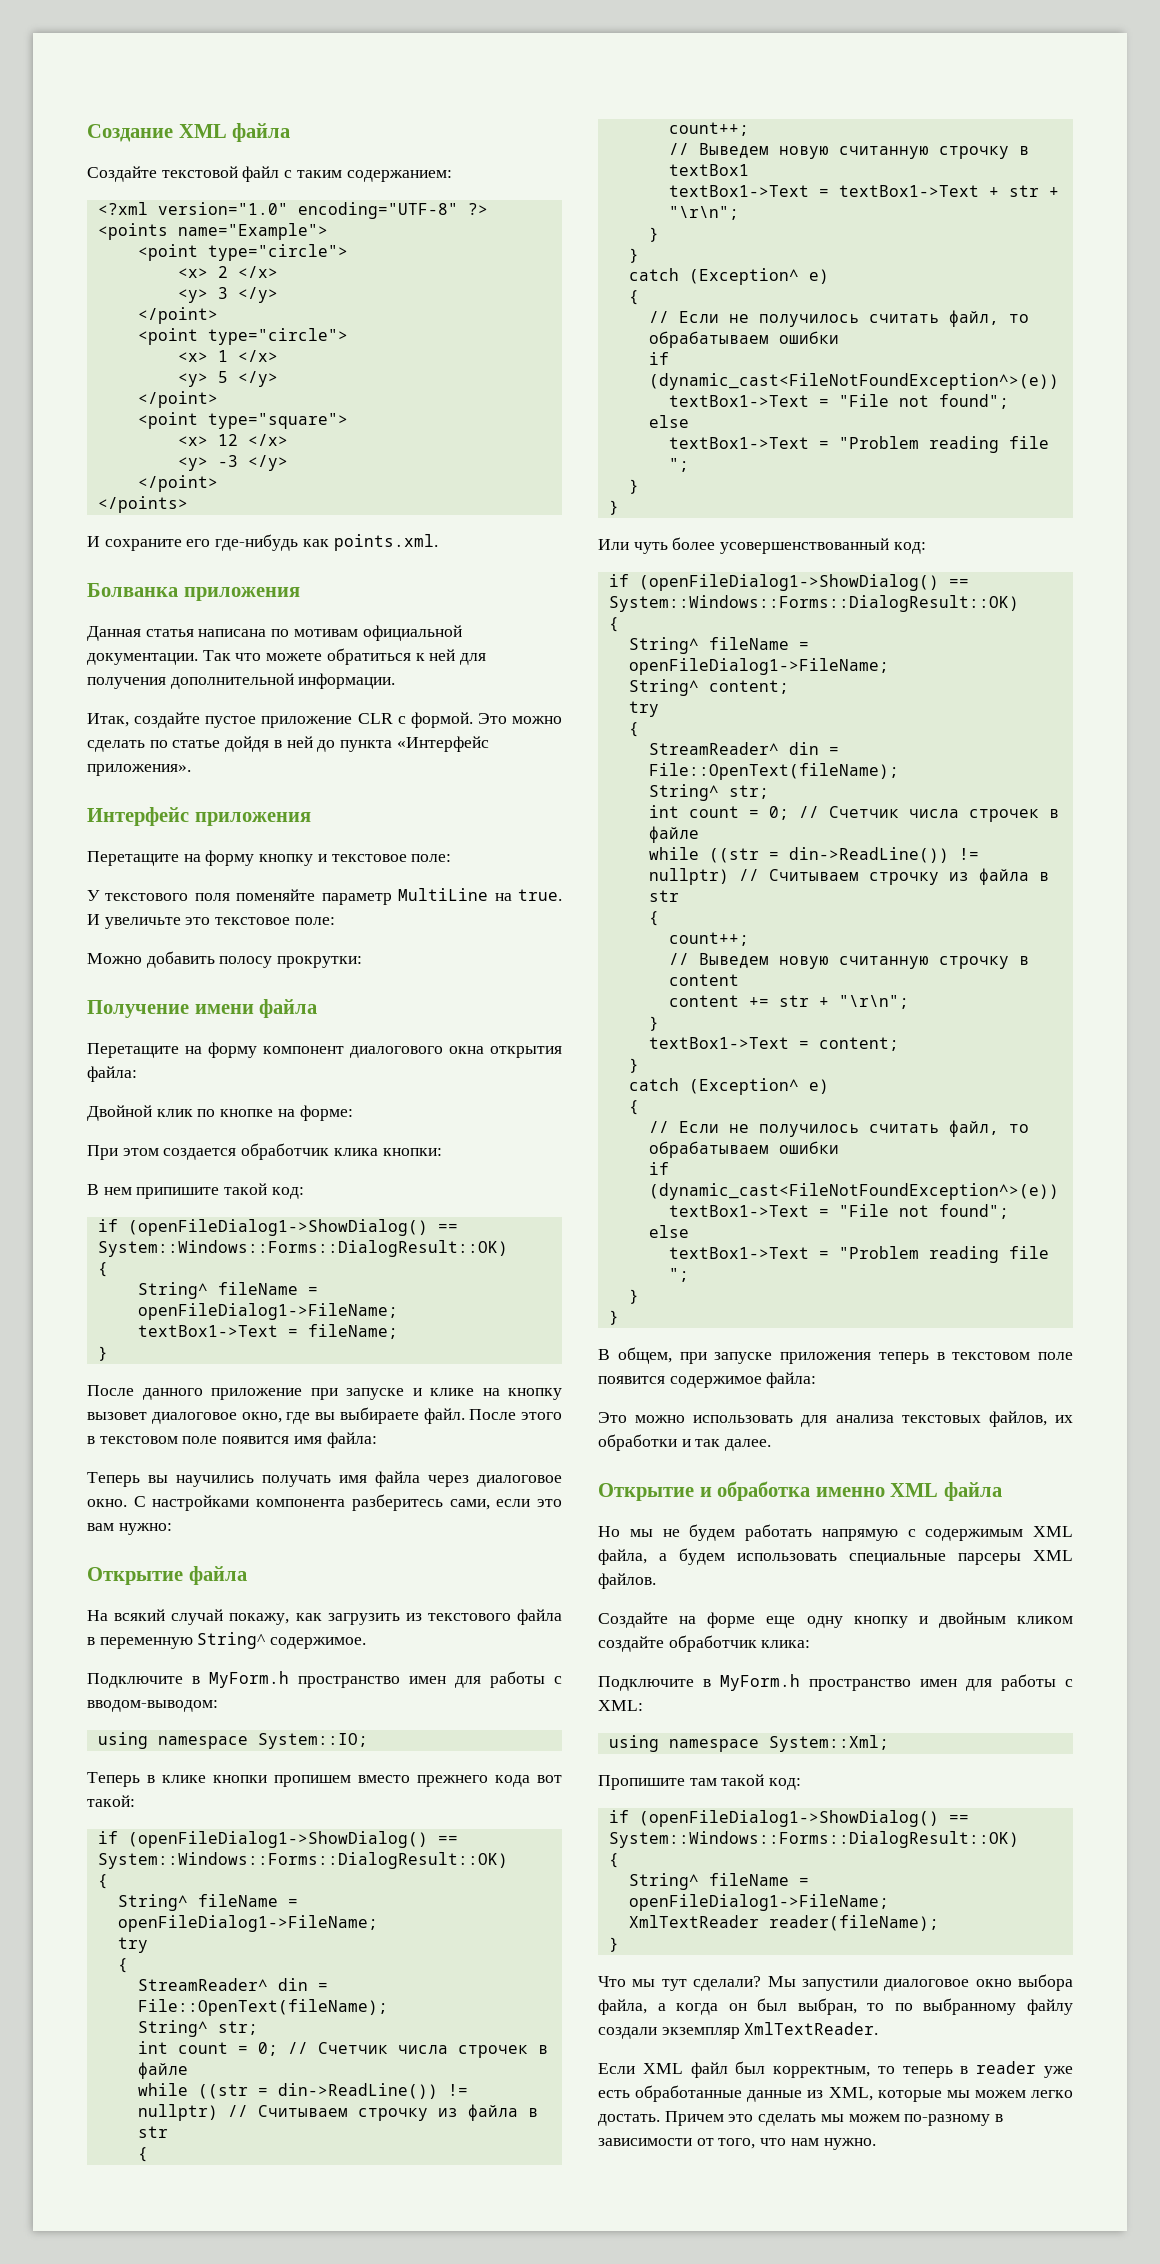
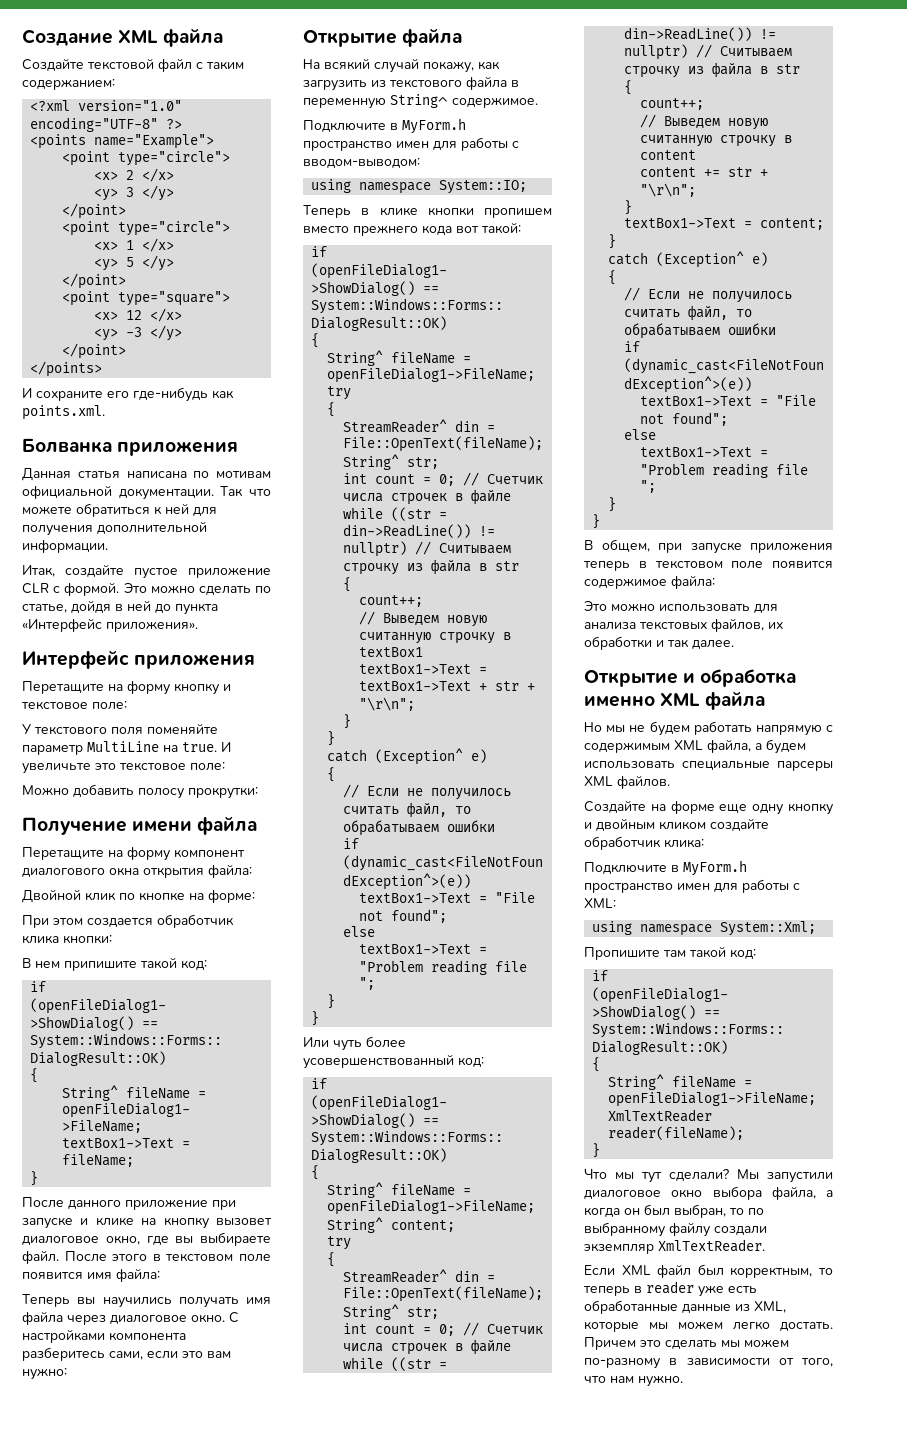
[172,740,221,748] статье -> [22,604,67,613] статье,

